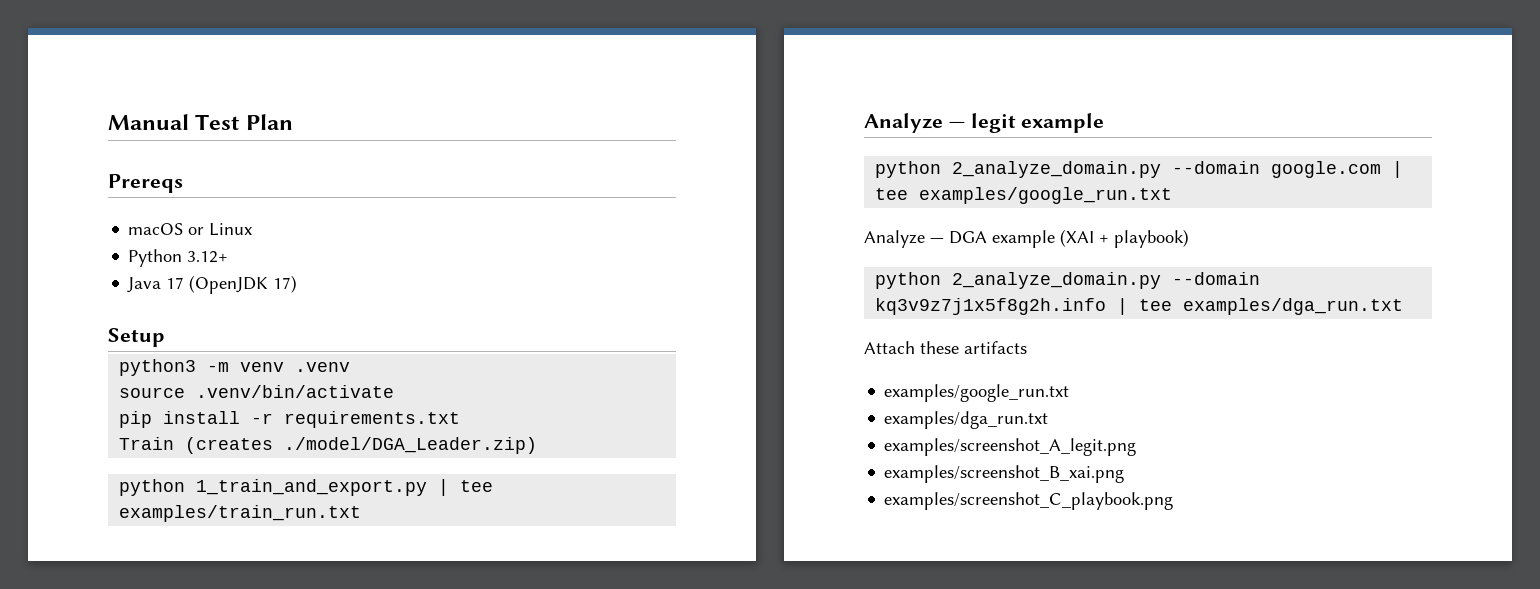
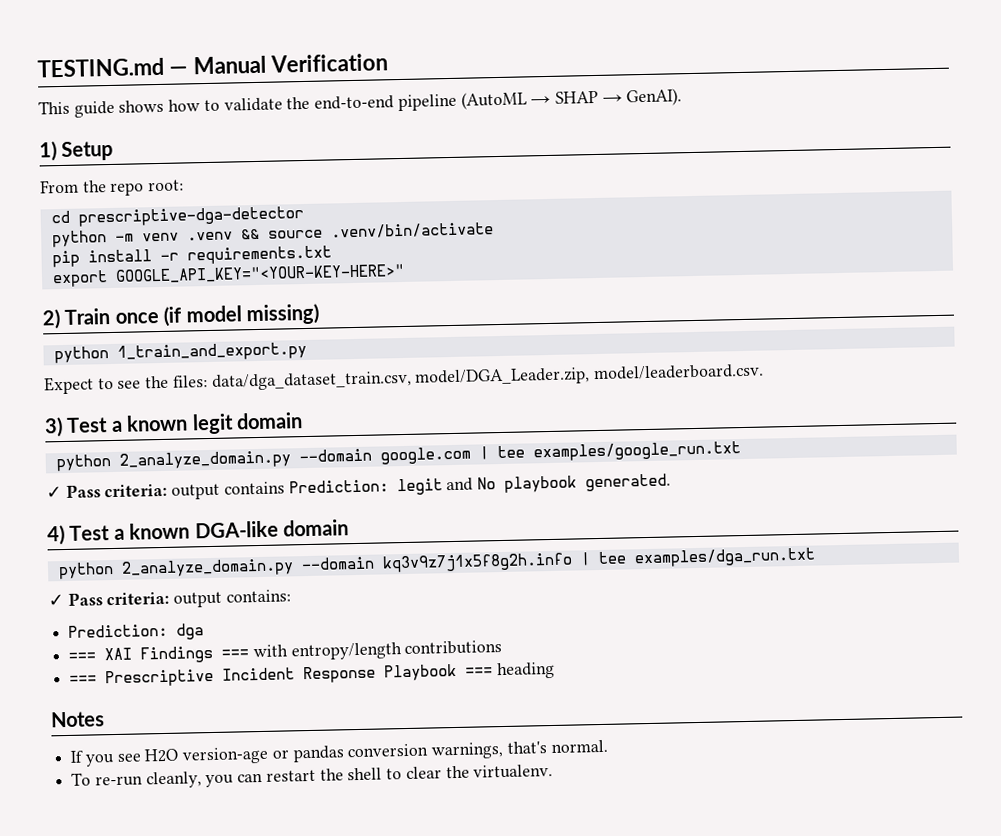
[108,114,293,130] [108,174,183,193] [128,223,253,236] [128,249,229,267] [127,275,298,294] [108,328,165,347] [119,359,197,376] Manual Test Plan // Prereqs // macOS or Linux // Python 3.12+ // Java 17 (OpenJDK 17) // Setup // python3 -> [37,53,388,78] [38,88,683,118] [39,140,114,162] [40,179,185,196] [50,206,304,227] [51,230,107,248] TESTING.md — Manual Verification // This guide shows how to validate the end-to-end pipeline (AutoML → SHAP → GenAI). // 1) Setup // From the repo root: // cd prescriptive-dga-detector // python
(351, 367) // -> [240,228,260,240] &&
[119,437,538,454] [119,479,494,496] [119,505,362,522] [864,113,1105,133] Train (creates ./model/DGA_Leader.zip) // python 1_train_and_export.py | tee examples/train_run.txt // Analyze — legit example -> [51,263,405,288] [42,303,320,330] [53,341,307,364] [44,363,765,395] [44,412,303,438] export GOOGLE_API_KEY="<YOUR-KEY-HERE>" // 2) Train once (if model missing) // python 1_train_and_export.py // Expect to see the files: data/dga_dataset_train.csv, model/DGA_Leader.zip, model/leaderboard.csv. // 3) Test a known legit domain
[864,229,1189,248] Analyze — DGA example (XAI + playbook) -> [46,473,672,500] [47,519,349,546] ✓ Pass criteria: output contains Prediction: legit and No playbook generated. // 4) Test a known DGA-like domain
[864,341,1027,354] [884,384,1070,402] [884,411,1049,429] [884,438,1137,456] [884,465,1125,483] [884,492,1174,510] Attach these artifacts // examples/google_run.txt // examples/dga_run.txt // examples/screenshot_A_legit.png // examples/screenshot_B_xai.png // examples/screenshot_C_playbook.png -> [48,589,291,608] [68,623,205,640] [68,640,503,664] [69,661,555,688] [50,711,105,728] [70,739,608,767] [71,763,554,789] ✓ Pass criteria: output contains: // Prediction: dga // === XAI Findings === with entropy/length contributions // === Prescriptive Incident Response Playbook === heading // Notes // If you see H2O version-age or pandas conversion warnings, that's normal. // To re-run cleanly, you can restart the shell to clear the virtualenv.

